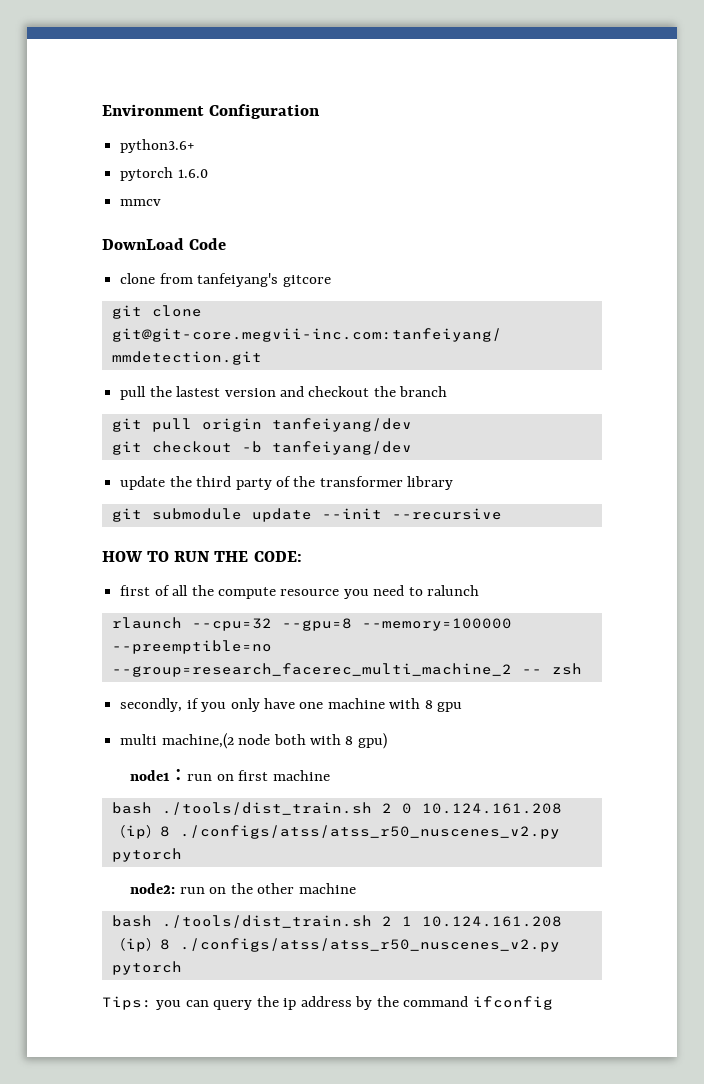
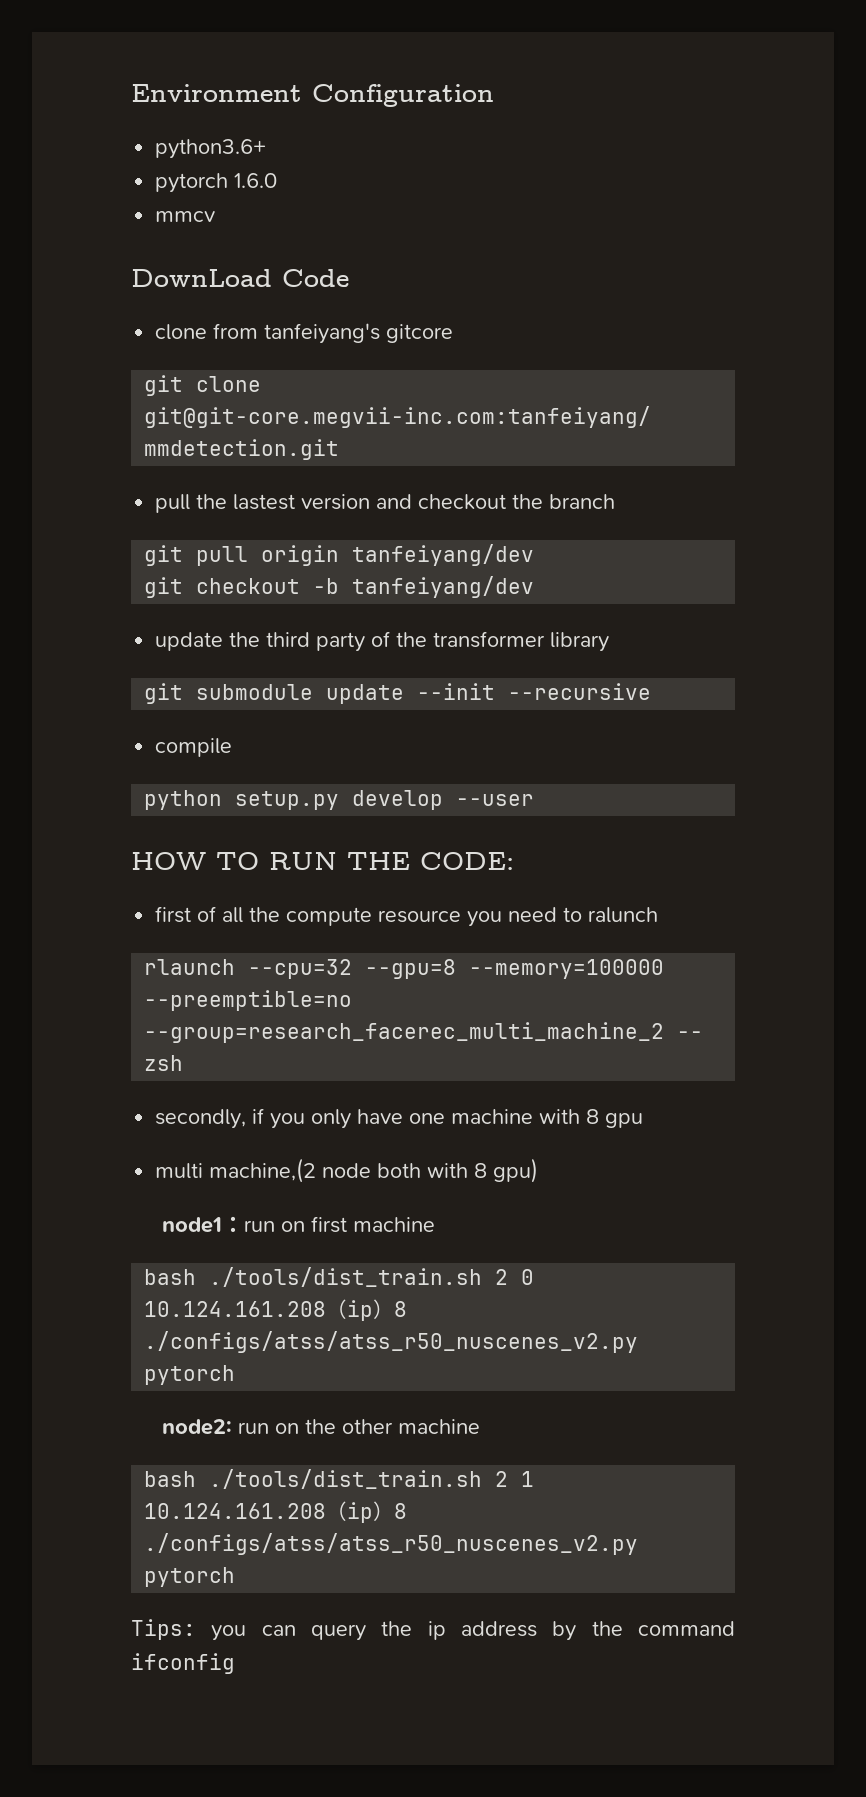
(502, 514) none -> [155,738,233,757] [144,790,535,810] // compile // python setup.py develop --user

